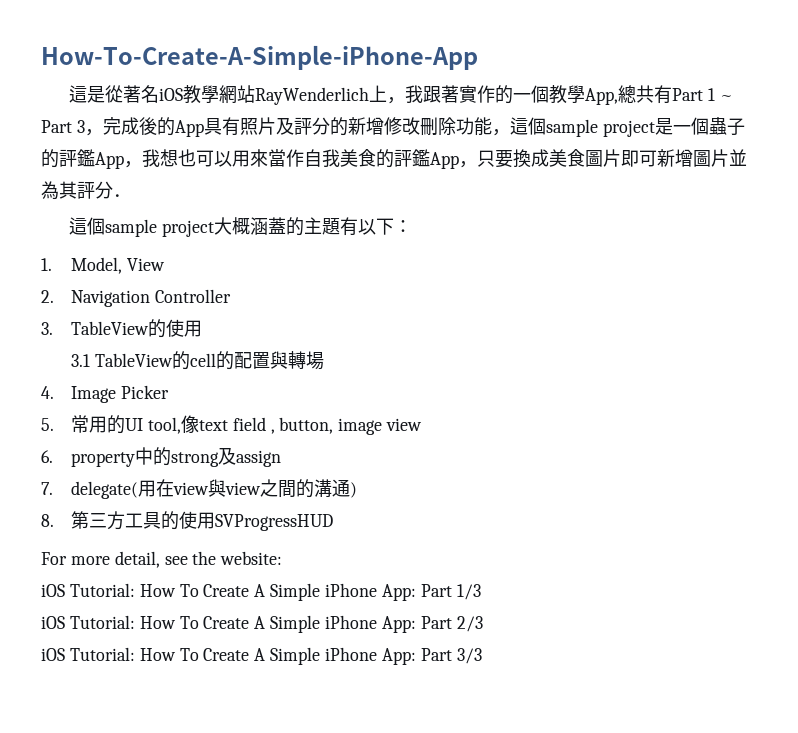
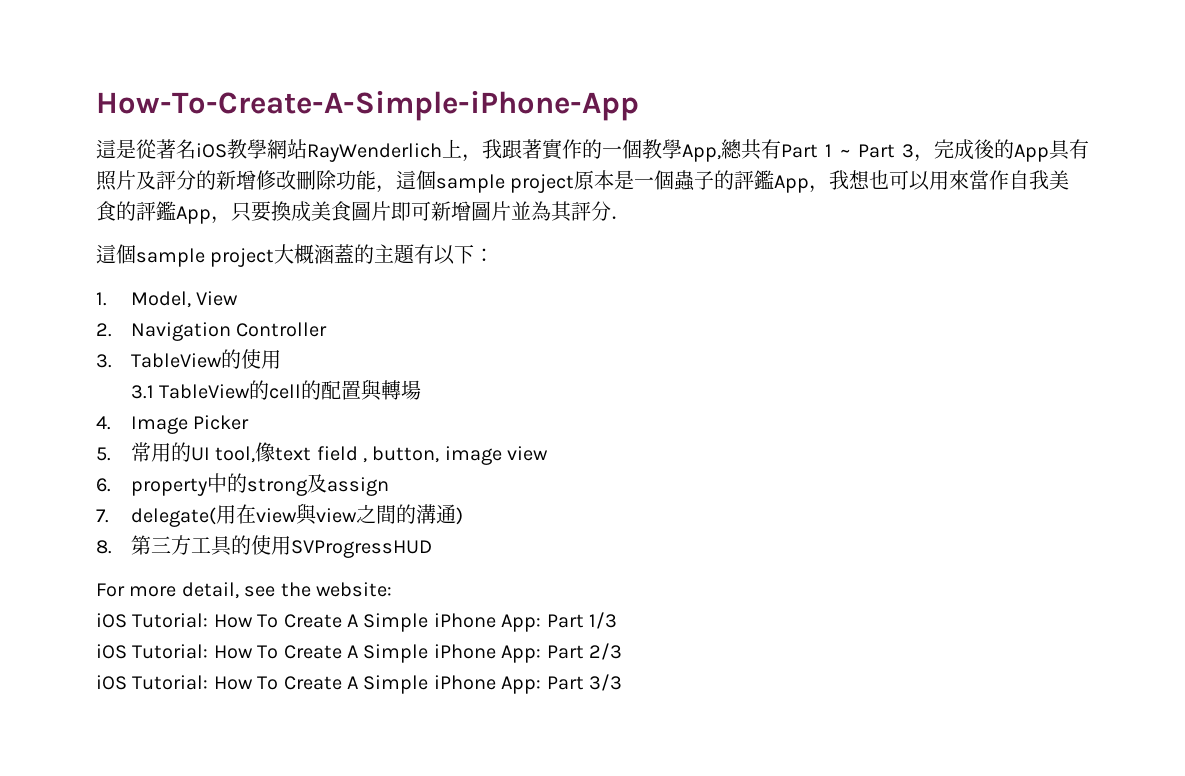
(655, 128) none -> [574,170,615,190] 原本

